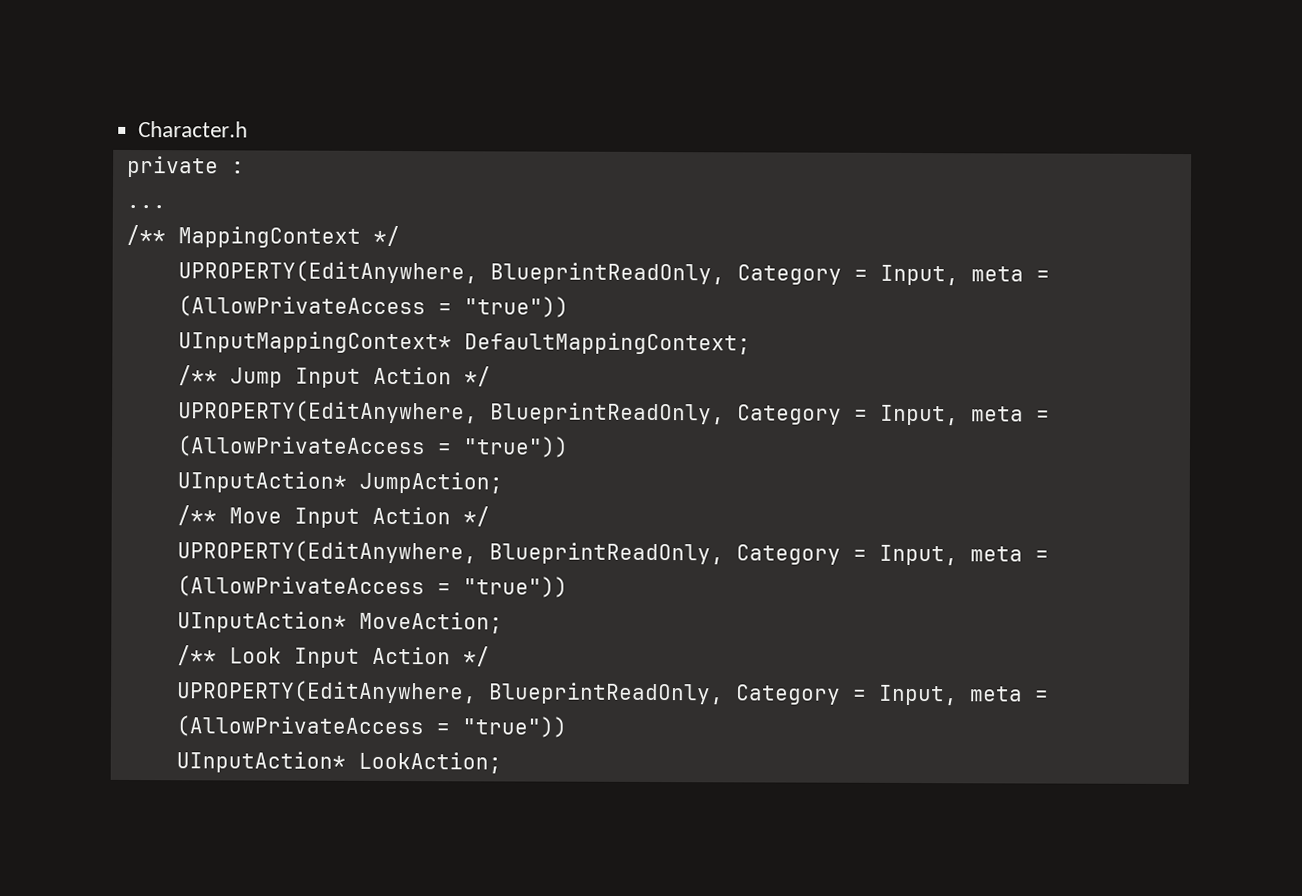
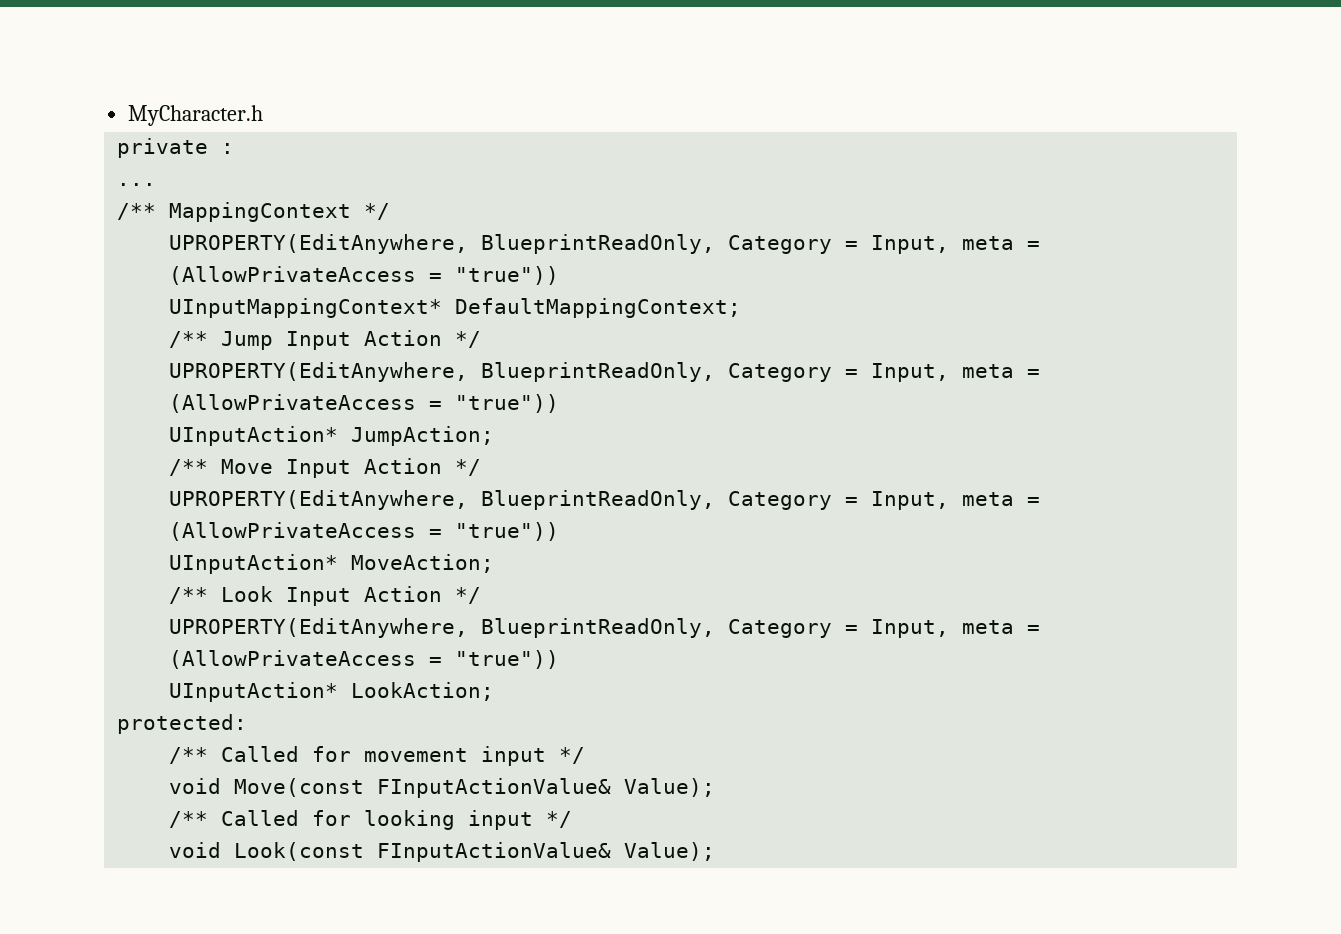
[138,121,249,138] Character.h -> [128,105,264,126] MyCharacter.h
(502, 762) none -> [117,714,248,734] [169,746,586,766] [169,778,716,798] [169,810,573,830] [169,842,716,862] // protected: // /** Called for movement input */ // void Move(const FInputActionValue& Value); // /** Called for looking input */ // void Look(const FInputActionValue& Value);

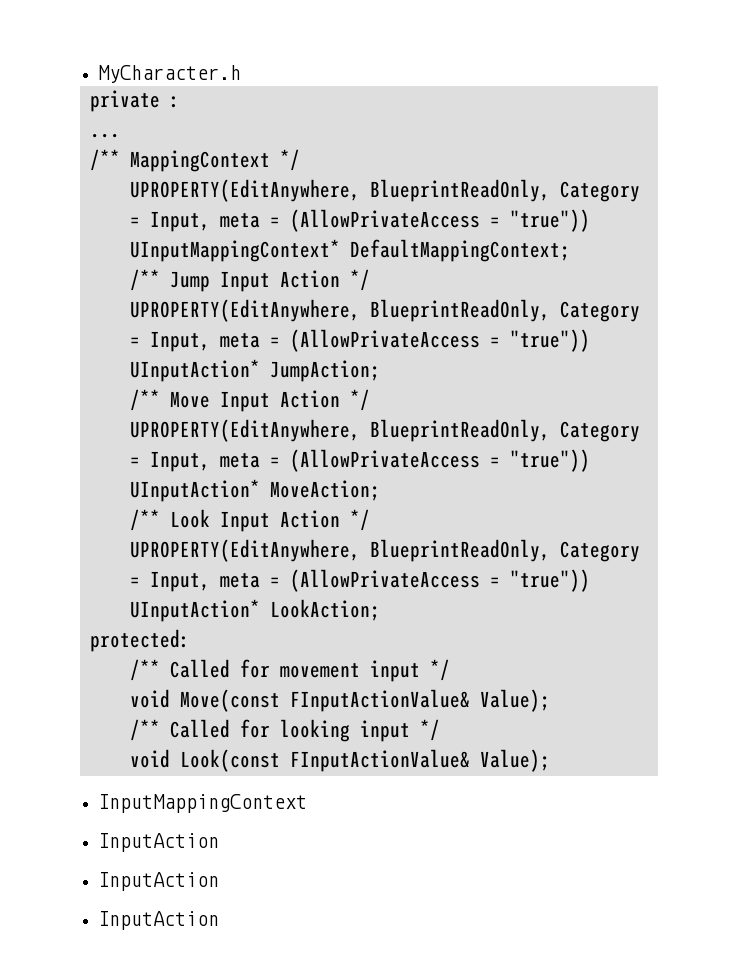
(716, 851) none -> [98,794,308,813] [98,833,220,852] [98,872,220,891] [98,911,220,930] // InputMappingContext // InputAction // InputAction // InputAction

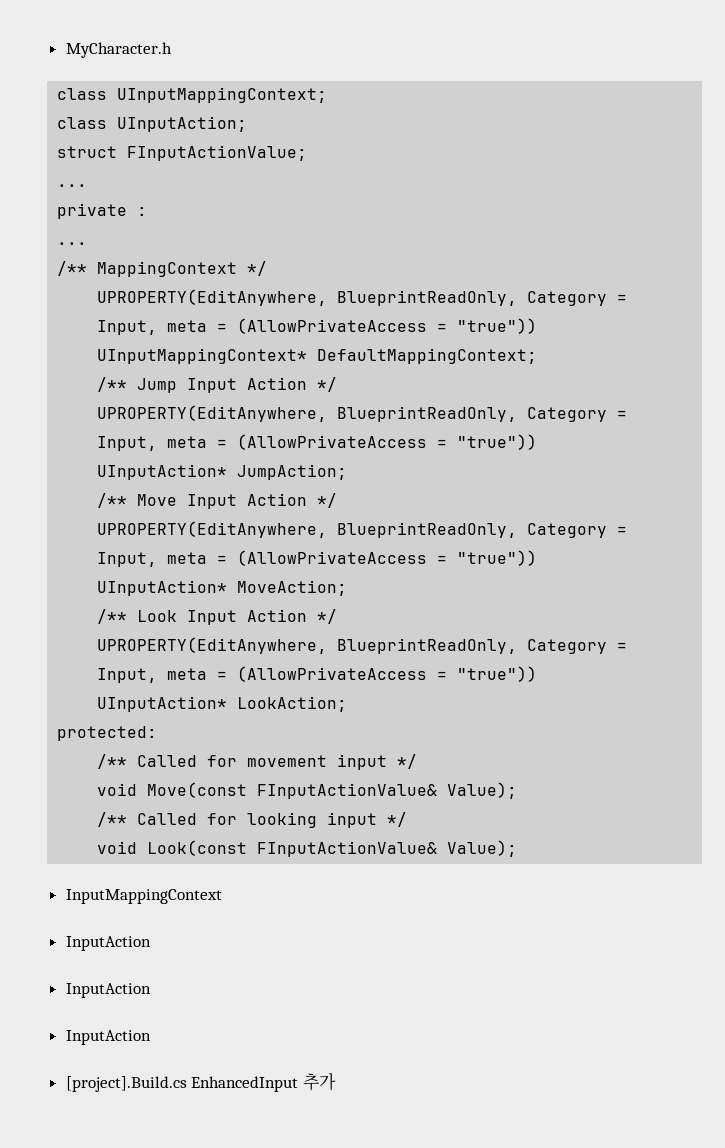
(242, 74) none -> [57,87,328,103] [57,116,248,132] [57,145,308,161] [57,184,88,187] // class UInputMappingContext; // class UInputAction; // struct FInputActionValue; // ...
(220, 920) none -> [65,1073,336,1092] // [project].Build.cs EnhancedInput 추가

